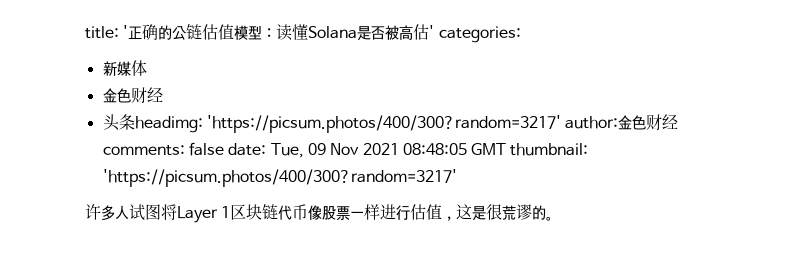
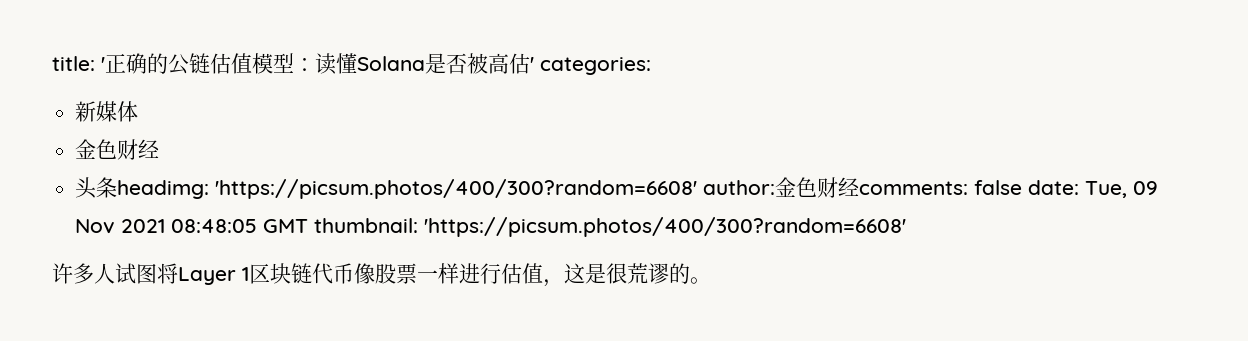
[206,115,561,133] 'https://picsum.photos/400/300?random=3217' -> [215,179,698,199] 'https://picsum.photos/400/300?random=6608'
[102,169,457,187] 'https://picsum.photos/400/300?random=3217' -> [424,217,907,237] 'https://picsum.photos/400/300?random=6608'

